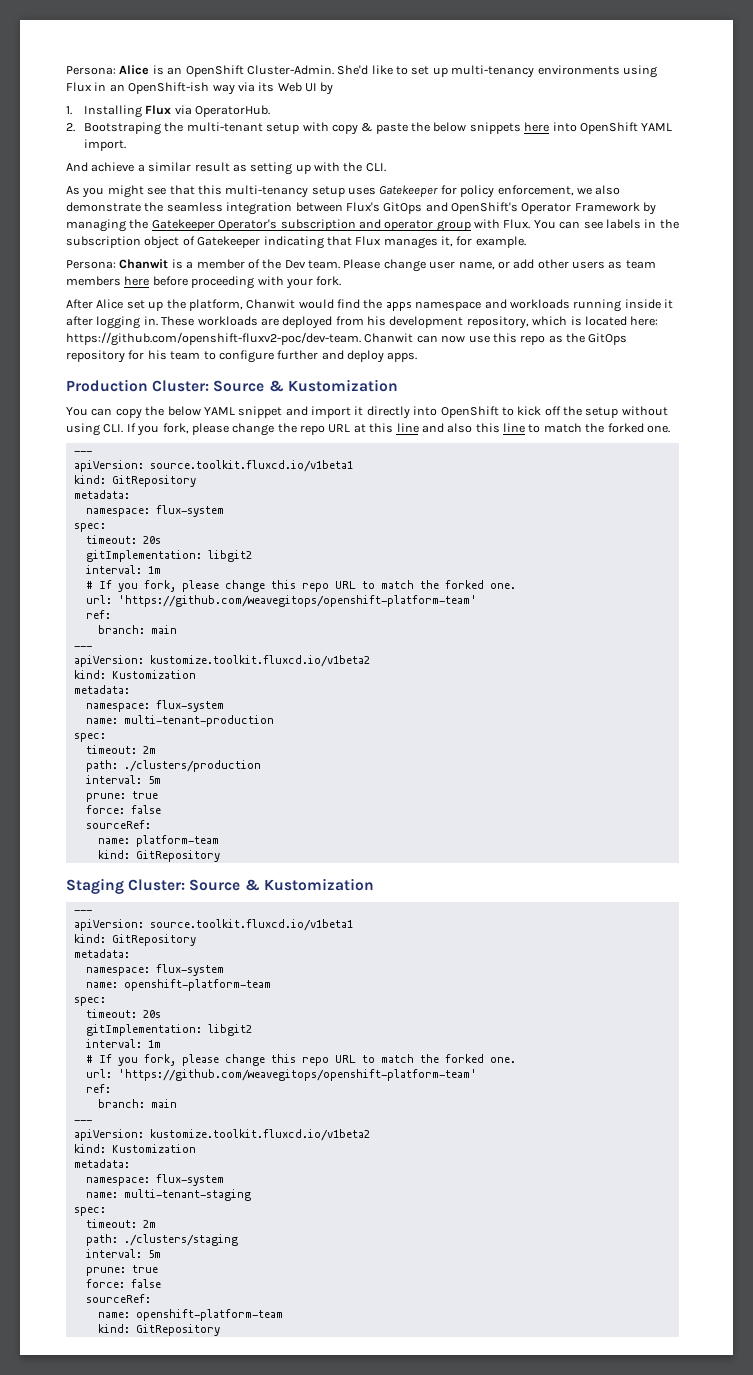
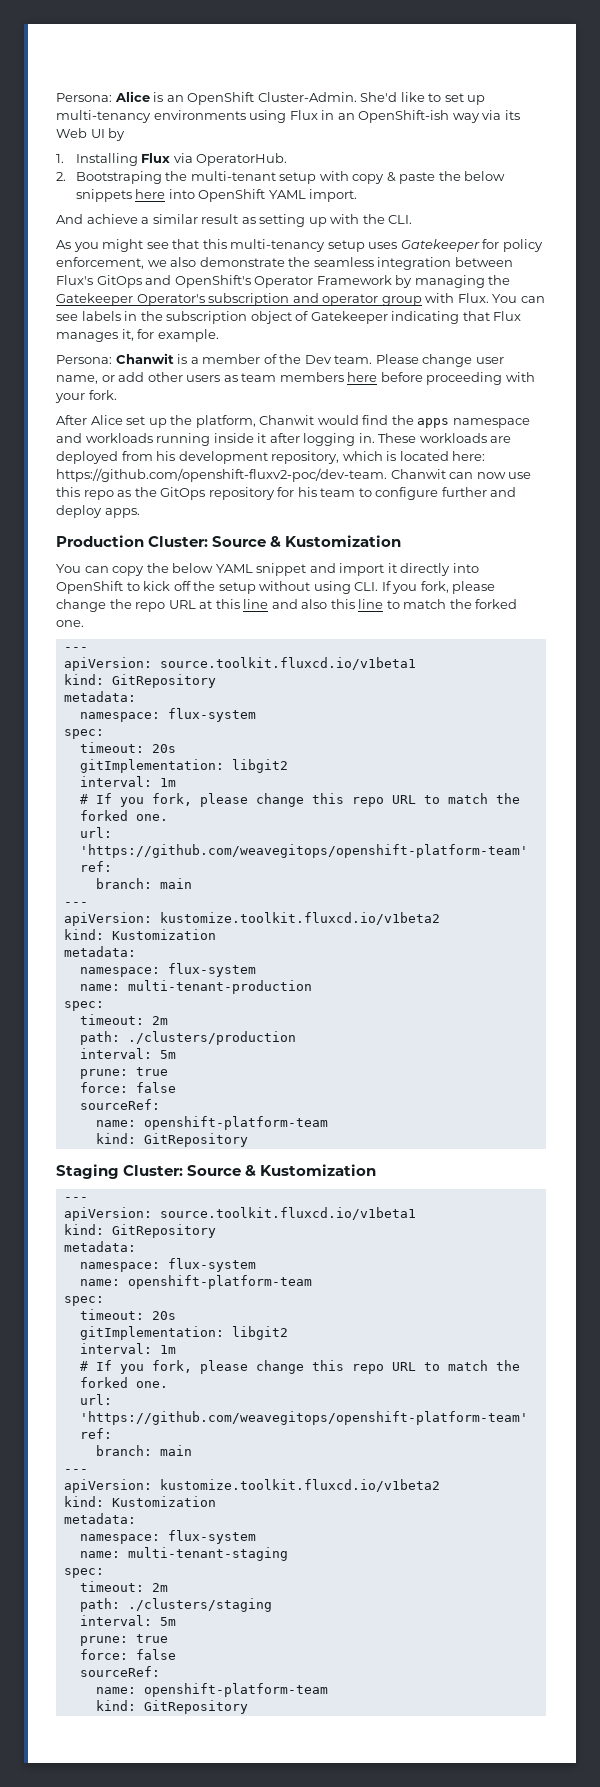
[135,835,219,847] platform-team -> [143,1116,328,1130] openshift-platform-team

